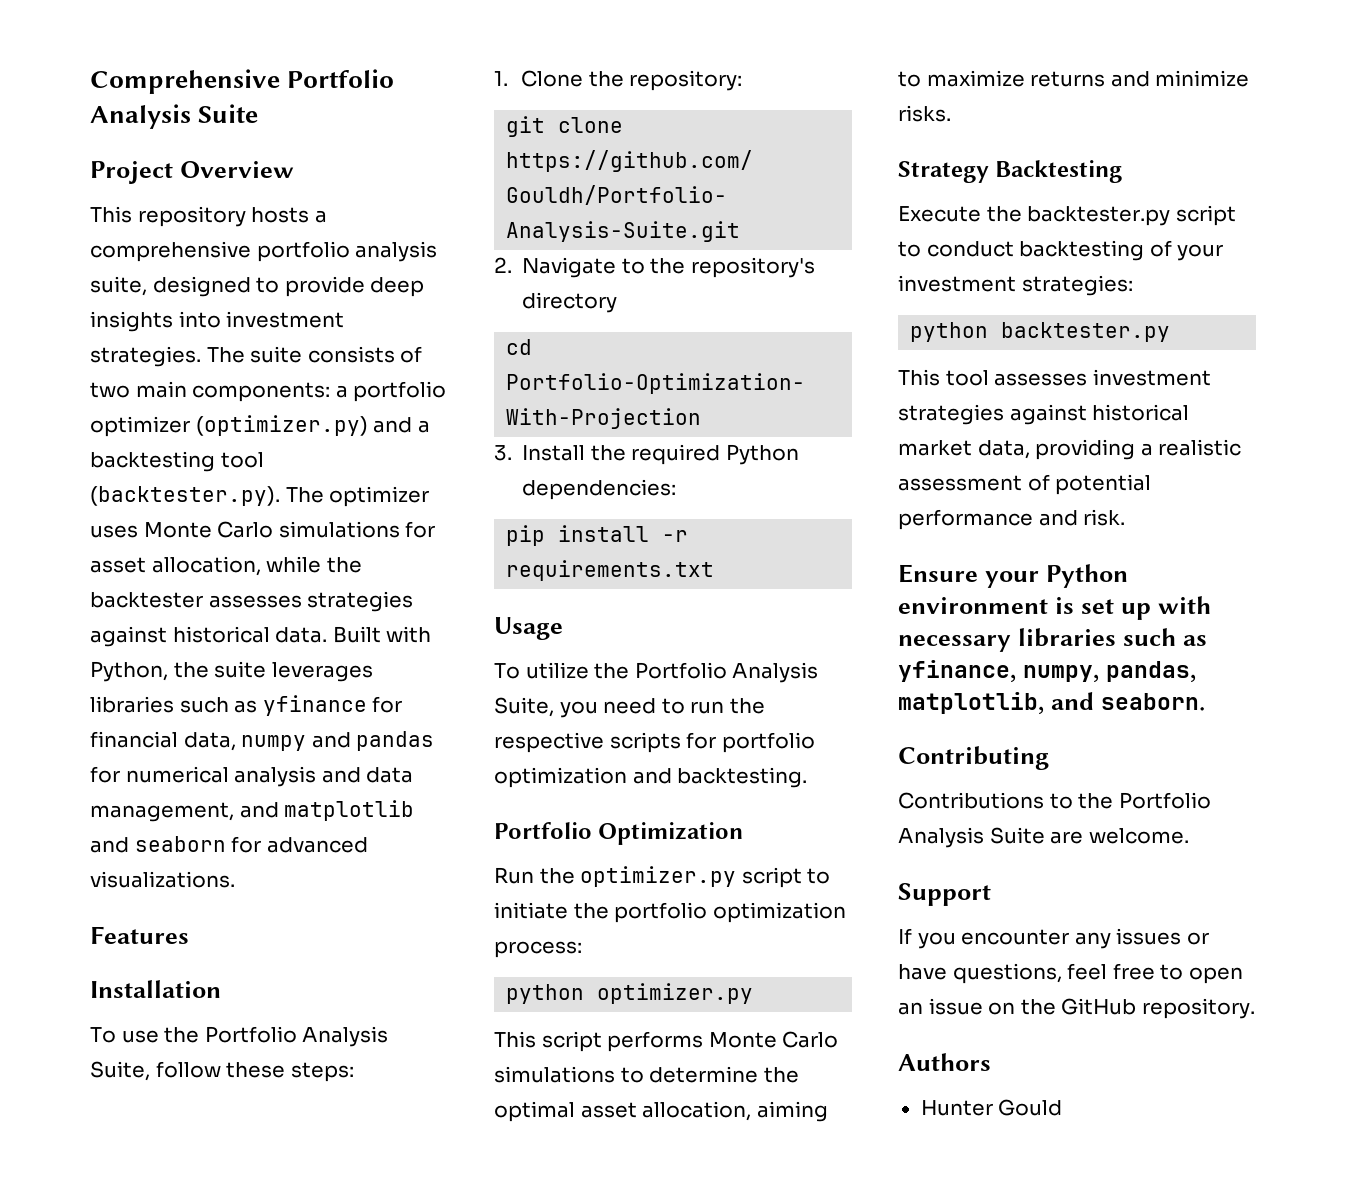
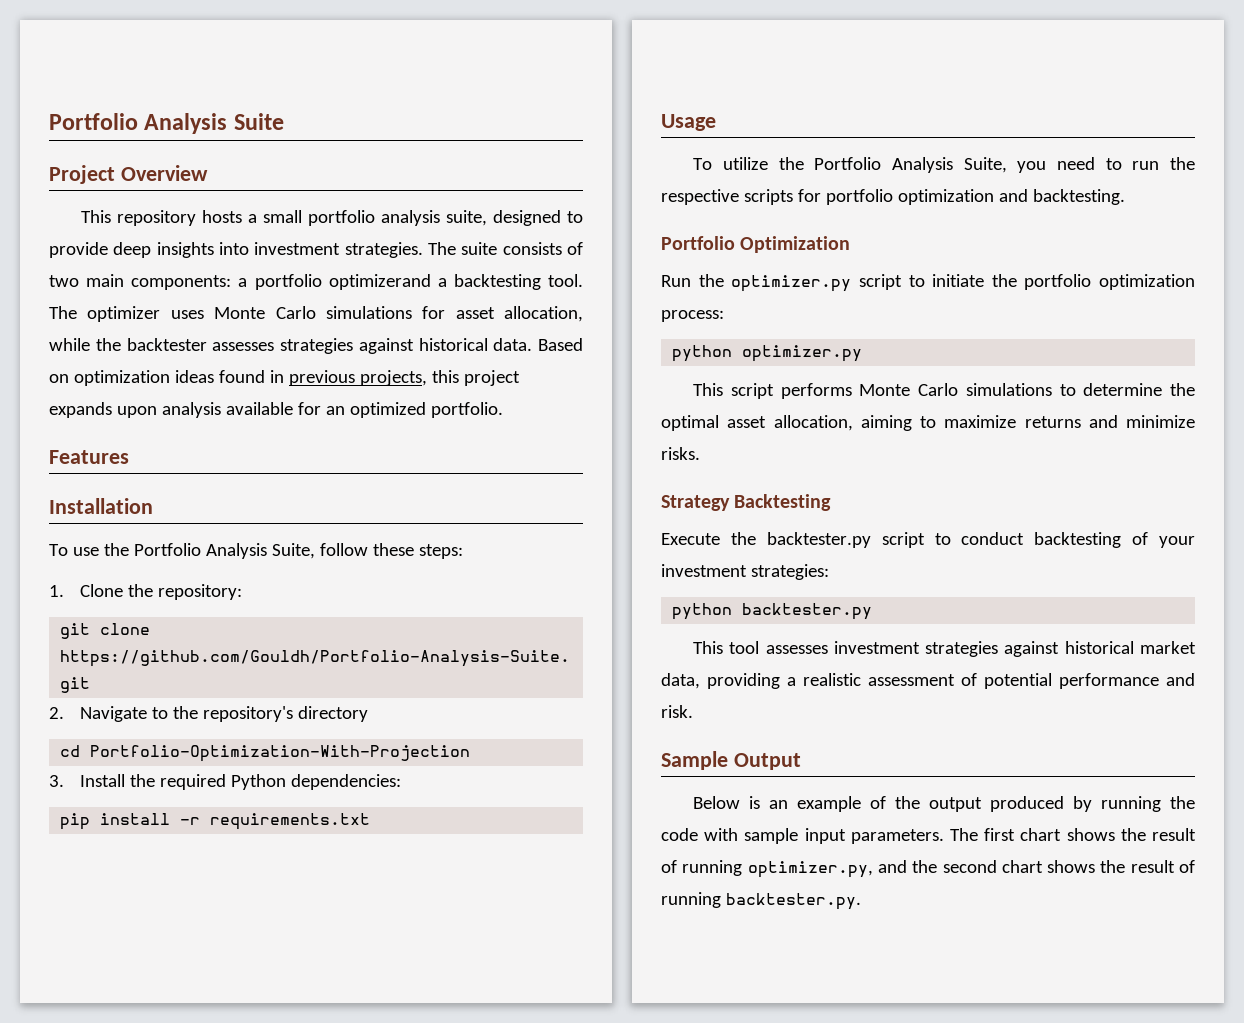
[90,69,280,94] Comprehensive -> (49, 121) none
[90,241,251,262] comprehensive -> [263,210,303,223] small
[90,415,430,437] [90,451,264,472] [90,486,280,506] optimizer (optimizer.py) and a backtesting tool (backtester.py). -> [328,274,583,290] optimizerand a backtesting tool.
[332,626,432,643] [90,661,373,682] [90,695,403,716] [90,731,435,751] [90,766,414,787] [90,800,415,822] [90,836,368,853] [90,871,235,888] Built with Python, the suite leverages libraries such as yfinance for financial data, numpy and pandas for numerical analysis and data management, and matplotlib and seaborn for advanced visualizations. -> [538,338,583,351] [49,370,520,386] [49,402,503,418] Based on optimization ideas found in previous projects, this project expands upon analysis available for an optimized portfolio.
[898,564,1128,588] [898,596,1211,620] [898,628,1207,652] [898,660,1196,683] [898,692,1205,715] [898,746,1049,770] [898,792,1211,809] [898,827,1189,848] [898,883,991,906] [898,928,1209,949] [898,963,1243,984] [898,998,1255,1019] [898,1053,991,1071] [920,1099,1063,1116] Ensure your Python environment is set up with necessary libraries such as yfinance, numpy, pandas, matplotlib, and seaborn. // Contributing // Contributions to the Portfolio Analysis Suite are welcome. // Support // If you encounter any issues or have questions, feel free to open an issue on the GitHub repository. // Authors // Hunter Gould -> [661,751,801,770] [693,796,1195,812] [661,828,1196,844] [661,860,1195,878] [661,892,861,910] Sample Output // Below is an example of the output produced by running the code with sample input parameters. The first chart shows the result of running optimizer.py, and the second chart shows the result of running backtester.py.

